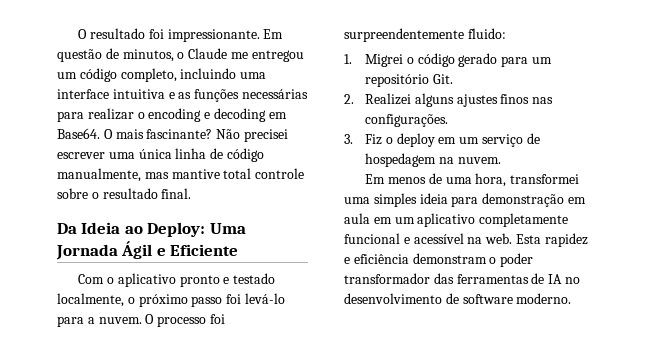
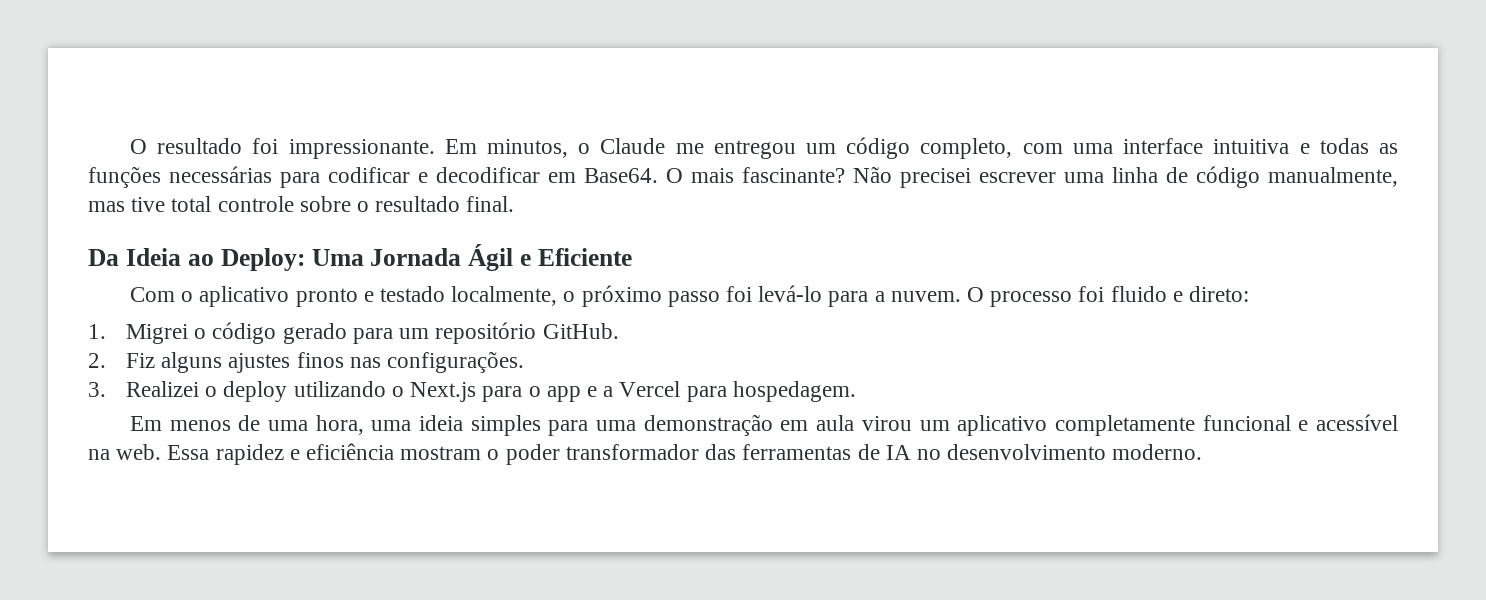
[57,48,119,62] questão de -> (477, 146) none
[180,68,237,79] incluindo -> [1022,143,1063,154] com
(175, 95) none -> [1319,138,1369,154] todas
[87,108,266,122] realizar o encoding e decoding -> [328,167,540,183] codificar e decodificar
[138,149,172,159] única -> (1104, 177) none
[171,169,220,179] mantive -> [131,197,166,212] tive
[344,28,506,42] surpreendentemente fluido: -> [1110,286,1250,302] fluido e direto:
[432,74,453,84] Git. -> [542,323,619,339] GitHub.
[365,93,412,105] Realizei -> [126,353,156,368] Fiz
[365,134,383,145] Fiz -> [126,381,200,397] Realizei
[438,133,540,147] [365,153,501,167] em um serviço de hospedagem na nuvem. -> [293,381,856,402] utilizando o Next.js para o app e a Vercel para hospedagem.
[510,174,580,184] [344,193,479,207] transformei uma simples ideia para -> [371,415,637,436] uma ideia simples para uma
[373,217,392,224] em -> [861,416,912,431] virou
[515,234,541,244] Esta -> [167,445,210,460] Essa
[412,253,487,264] demonstram -> [400,446,482,460] mostram
[445,293,513,304] de software -> (1107, 452) none

